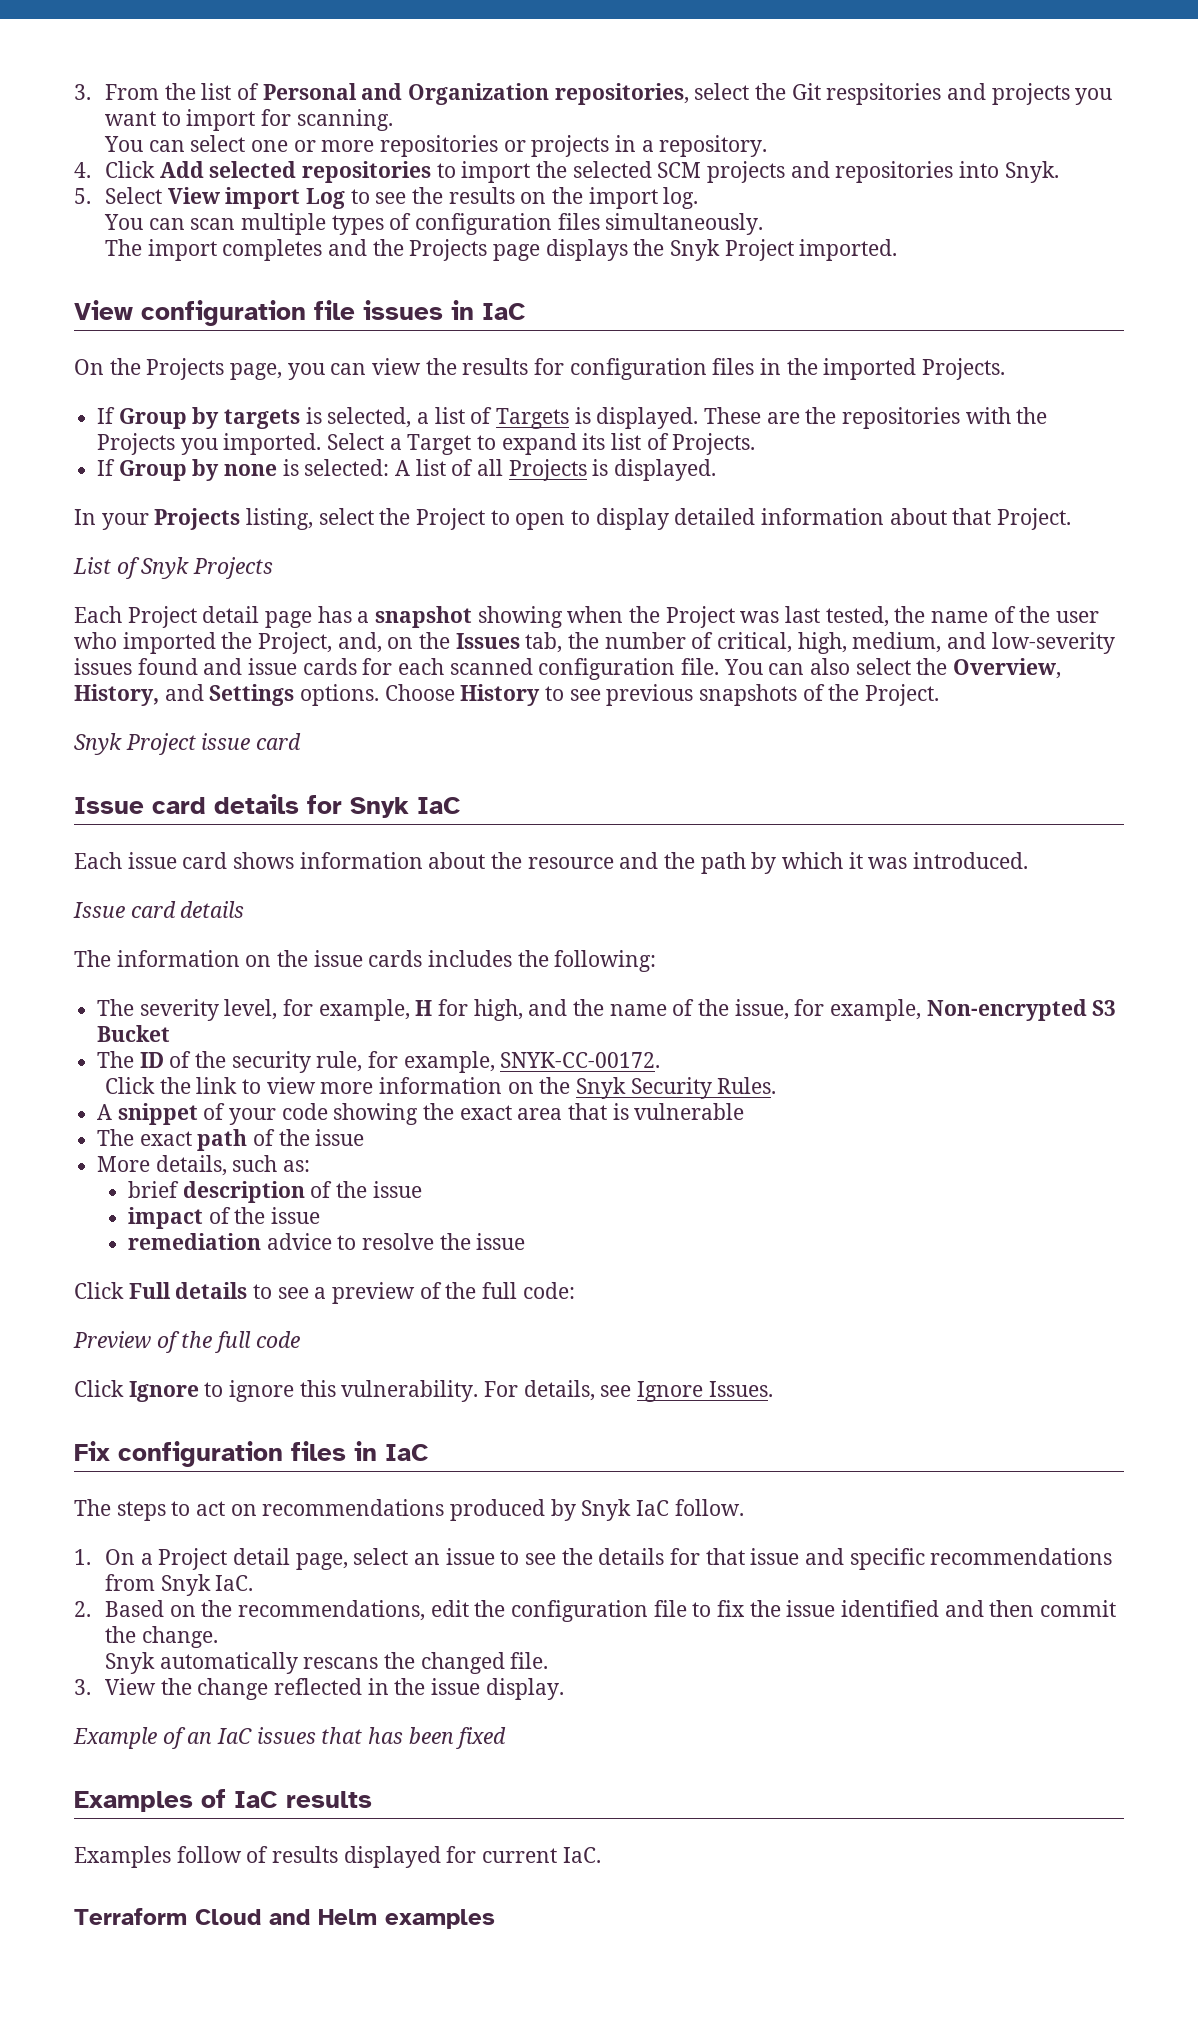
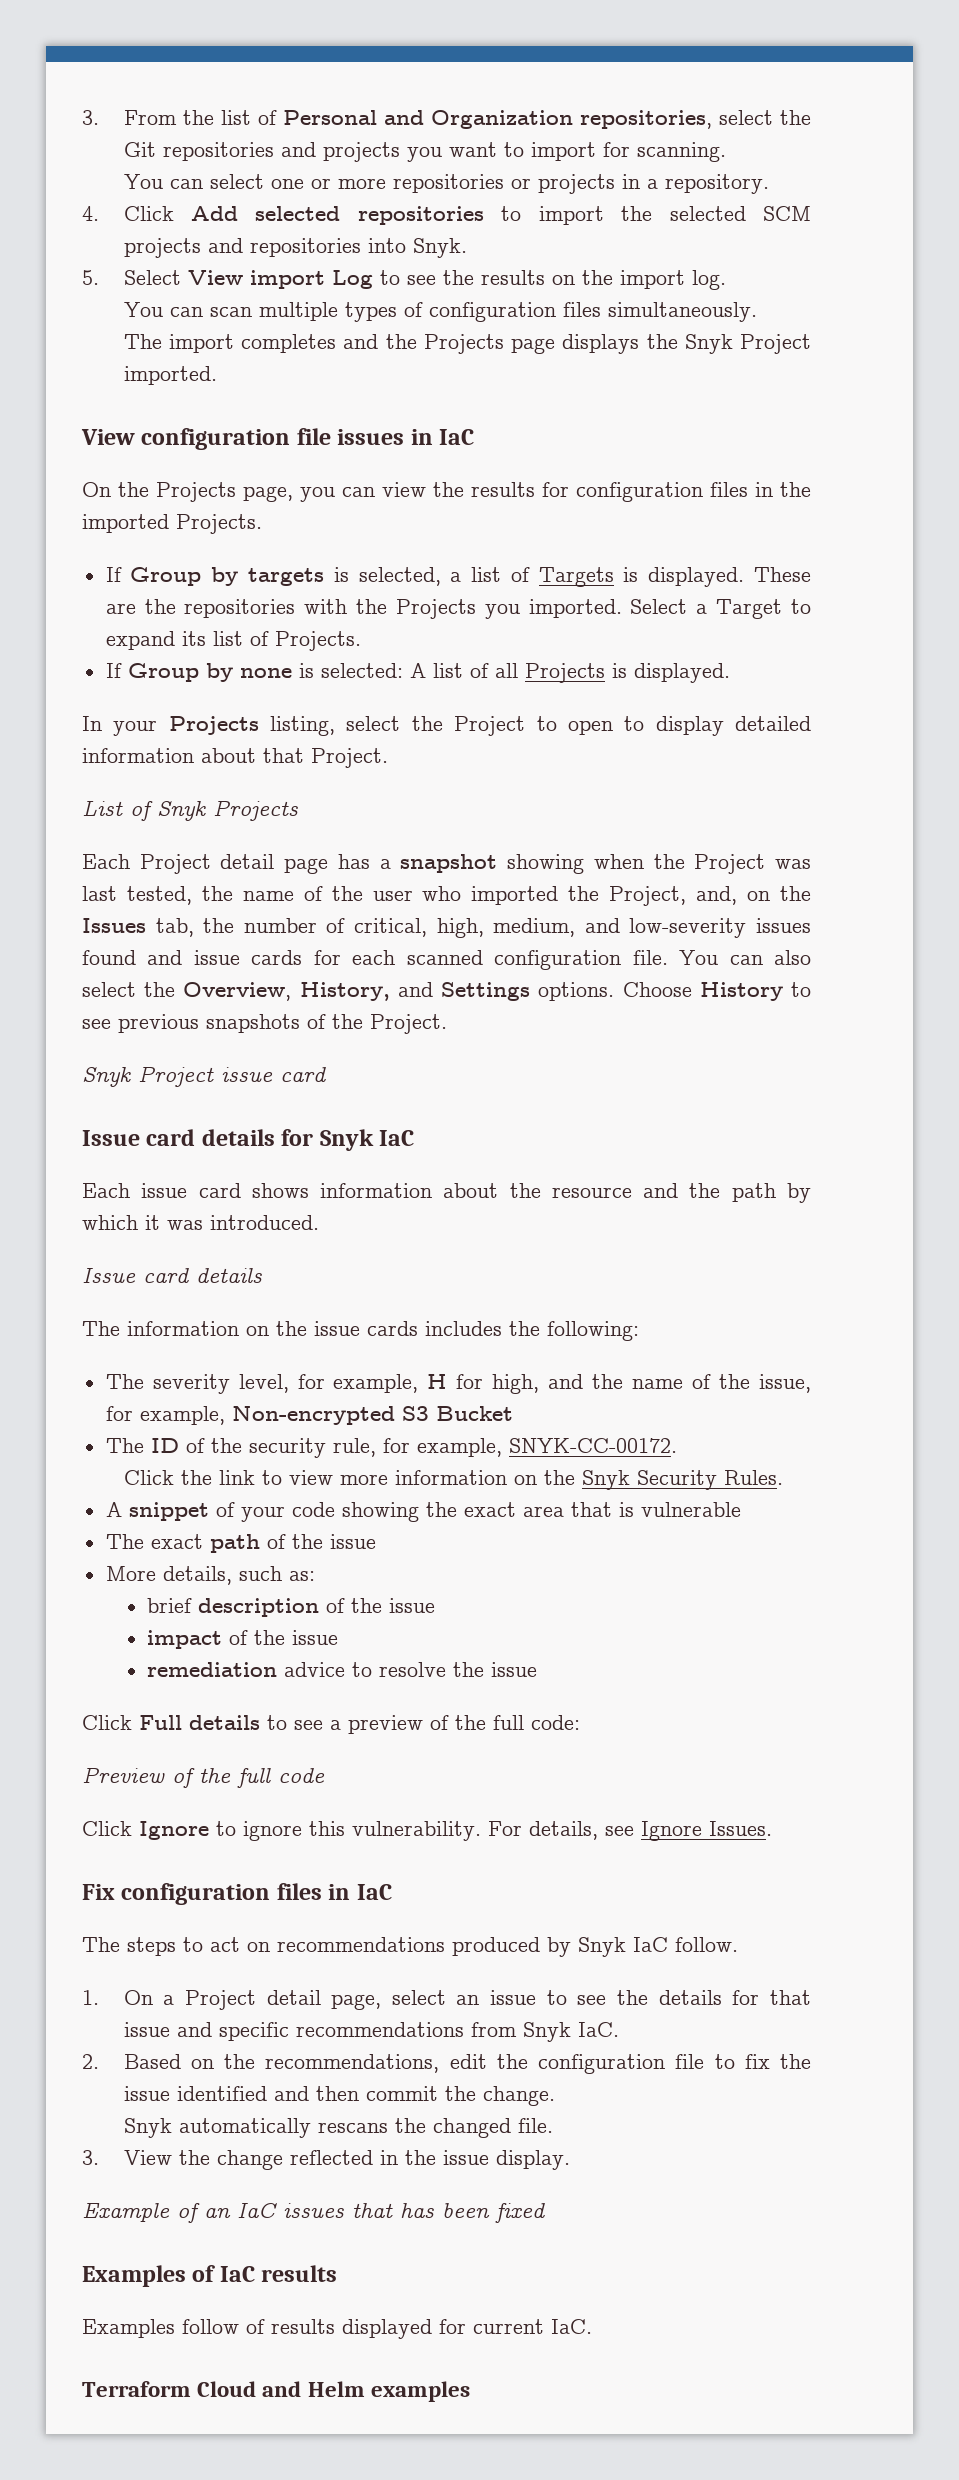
[826,83,942,105] respsitories -> [162,142,274,161] repositories

